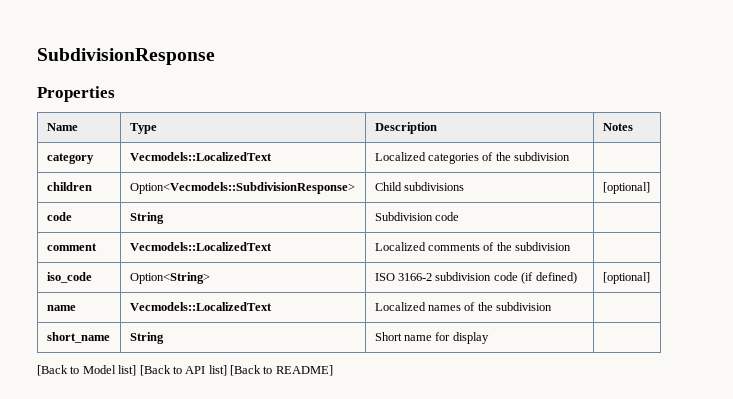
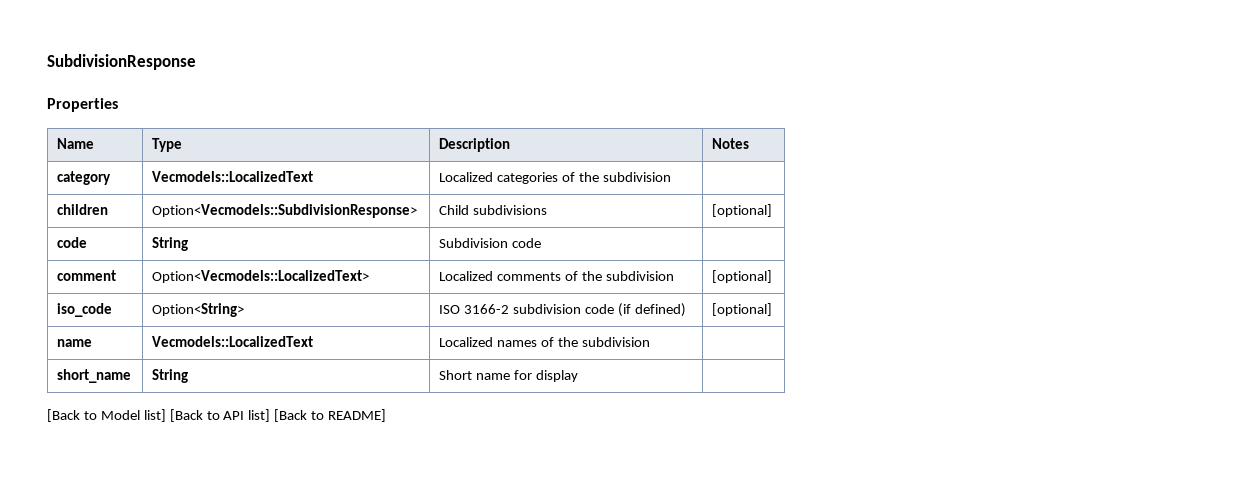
[129,242,272,251] Vecmodels::LocalizedText -> [152,270,370,283] Option<Vecmodels::LocalizedText>
(572, 246) none -> [712,270,773,283] [optional]

